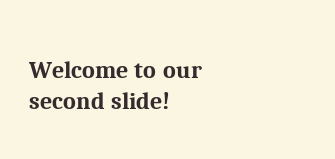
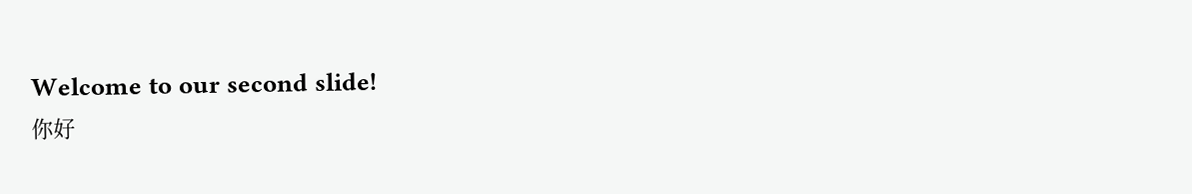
(171, 100) none -> [31,117,76,141] // 你好

